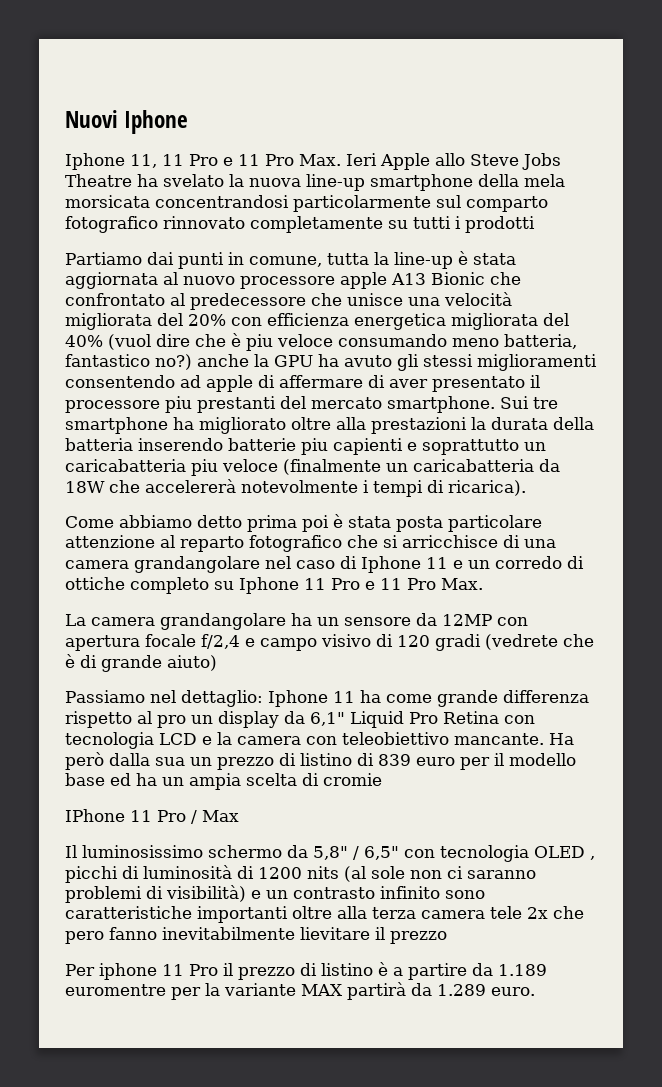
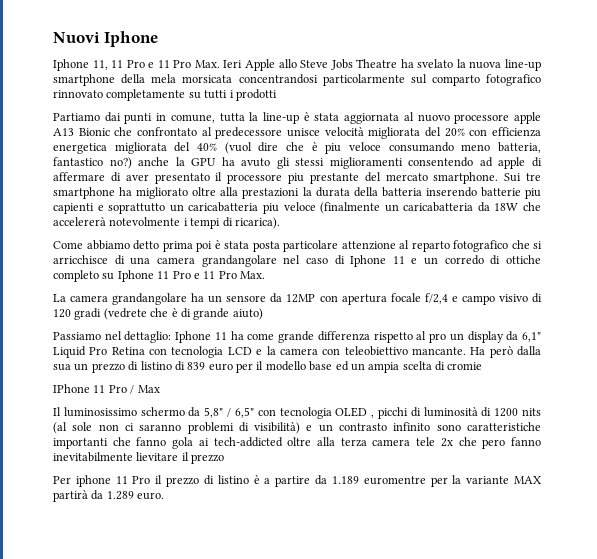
[311,293,440,306] che unisce una -> [287,128,320,137] unisce
[197,396,276,413] prestanti -> [309,173,359,184] prestante
[136,773,157,786] ha -> (349, 366) none
(288, 914) none -> [112,437,283,449] che fanno gola ai tech-addicted

